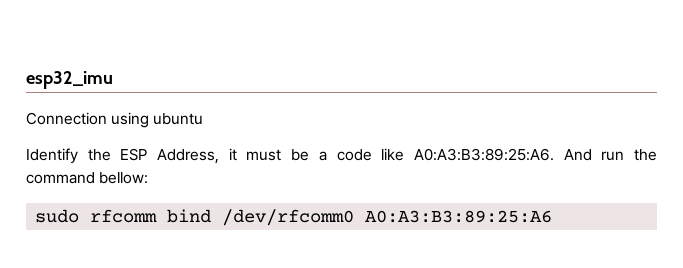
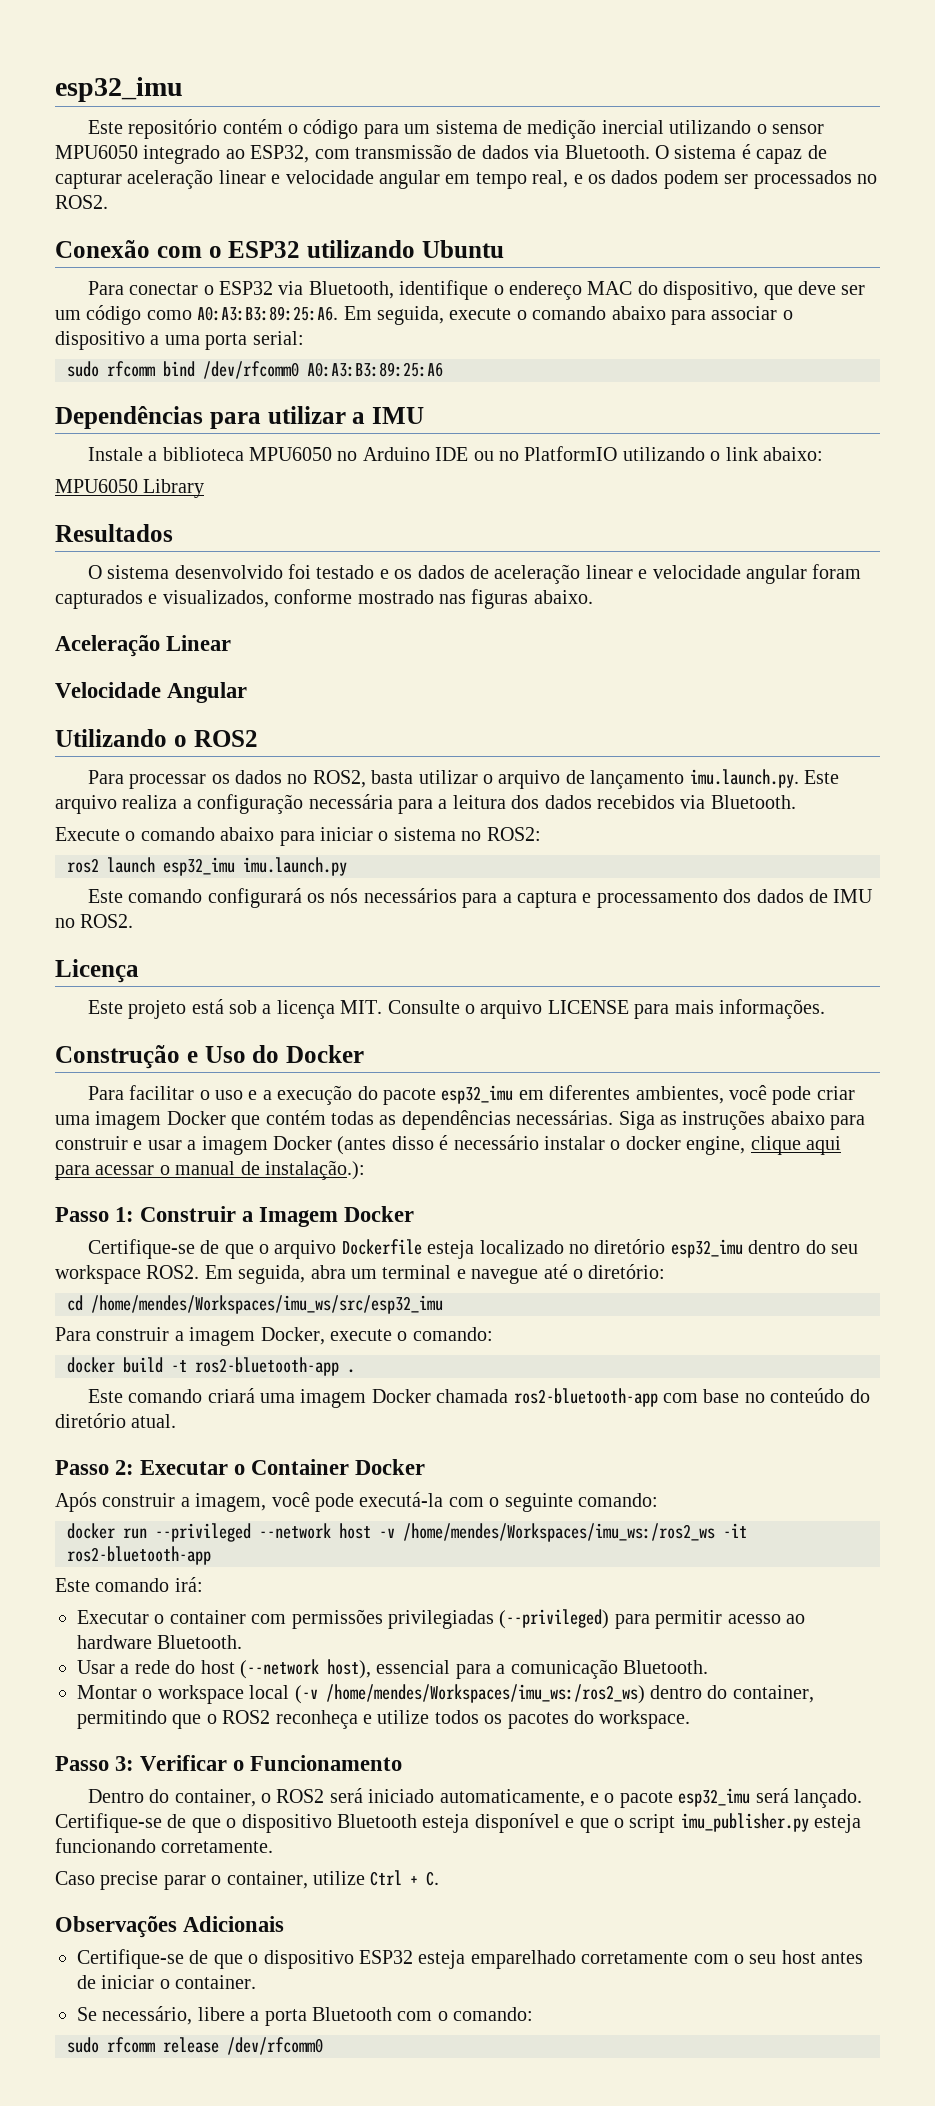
[26,112,204,128] [26,148,658,164] [26,172,149,184] Connection using ubuntu // Identify the ESP Address, it must be a code like A0:A3:B3:89:25:A6. And run the command bellow: -> [87,119,825,139] [55,144,827,164] [55,169,877,189] [55,195,108,209] [55,240,504,258] [87,280,866,300] [55,305,793,325] [55,331,304,350] Este repositório contém o código para um sistema de medição inercial utilizando o sensor MPU6050 integrado ao ESP32, com transmissão de dados via Bluetooth. O sistema é capaz de capturar aceleração linear e velocidade angular em tempo real, e os dados podem ser processados no ROS2. // Conexão com o ESP32 utilizando Ubuntu // Para conectar o ESP32 via Bluetooth, identifique o endereço MAC do dispositivo, que deve ser um código como A0:A3:B3:89:25:A6. Em seguida, execute o comando abaixo para associar o dispositivo a uma porta serial:
(553, 216) none -> [55,406,424,429] [87,446,824,461] [55,479,205,498] [55,524,173,542] [87,564,862,584] [55,589,593,609] [55,635,232,657] [55,682,248,703] [55,729,258,747] [87,769,840,789] [55,794,796,814] [55,827,541,846] [67,857,347,876] [87,888,874,908] [55,914,134,928] [55,959,139,983] [87,999,826,1019] [55,1045,364,1069] [87,1085,855,1105] [55,1110,866,1130] [55,1135,841,1155] [55,1160,365,1180] [55,1206,415,1227] [87,1239,859,1259] [55,1264,666,1284] [67,1295,443,1314] [55,1327,493,1346] [67,1357,355,1376] [87,1388,870,1408] [55,1413,177,1428] [55,1459,426,1475] [55,1492,658,1512] [67,1523,747,1542] [67,1546,211,1565] [55,1577,203,1592] [77,1609,805,1629] [77,1635,243,1649] [77,1659,708,1679] [77,1684,814,1704] [77,1710,691,1729] [55,1755,403,1771] [87,1788,863,1808] [55,1813,862,1833] [55,1838,274,1853] [55,1870,440,1890] [55,1916,285,1938] [77,1949,864,1969] [77,1975,257,1989] [77,2006,534,2026] [67,2037,323,2055] // Dependências para utilizar a IMU // Instale a biblioteca MPU6050 no Arduino IDE ou no PlatformIO utilizando o link abaixo: // MPU6050 Library // Resultados // O sistema desenvolvido foi testado e os dados de aceleração linear e velocidade angular foram capturados e visualizados, conforme mostrado nas figuras abaixo. // Aceleração Linear // Velocidade Angular // Utilizando o ROS2 // Para processar os dados no ROS2, basta utilizar o arquivo de lançamento imu.launch.py. Este arquivo realiza a configuração necessária para a leitura dos dados recebidos via Bluetooth. // Execute o comando abaixo para iniciar o sistema no ROS2: // ros2 launch esp32_imu imu.launch.py // Este comando configurará os nós necessários para a captura e processamento dos dados de IMU no ROS2. // Licença // Este projeto está sob a licença MIT. Consulte o arquivo LICENSE para mais informações. // Construção e Uso do Docker // Para facilitar o uso e a execução do pacote esp32_imu em diferentes ambientes, você pode criar uma imagem Docker que contém todas as dependências necessárias. Siga as instruções abaixo para construir e usar a imagem Docker (antes disso é necessário instalar o docker engine, clique aqui para acessar o manual de instalação.): // Passo 1: Construir a Imagem Docker // Certifique-se de que o arquivo Dockerfile esteja localizado no diretório esp32_imu dentro do seu workspace ROS2. Em seguida, abra um terminal e navegue até o diretório: // cd /home/mendes/Workspaces/imu_ws/src/esp32_imu // Para construir a imagem Docker, execute o comando: // docker build -t ros2-bluetooth-app . // Este comando criará uma imagem Docker chamada ros2-bluetooth-app com base no conteúdo do diretório atual. // Passo 2: Executar o Container Docker // Após construir a imagem, você pode executá-la com o seguinte comando: // docker run --privileged --network host -v /home/mendes/Workspaces/imu_ws:/ros2_ws -it ros2-bluetooth-app // Este comando irá: // Executar o container com permissões privilegiadas (--privileged) para permitir acesso ao hardware Bluetooth. // Usar a rede do host (--network host), essencial para a comunicação Bluetooth. // Montar o workspace local (-v /home/mendes/Workspaces/imu_ws:/ros2_ws) dentro do container, permitindo que o ROS2 reconheça e utilize todos os pacotes do workspace. // Passo 3: Verificar o Funcionamento // Dentro do container, o ROS2 será iniciado automaticamente, e o pacote esp32_imu será lançado. Certifique-se de que o dispositivo Bluetooth esteja disponível e que o script imu_publisher.py esteja funcionando corretamente. // Caso precise parar o container, utilize Ctrl + C. // Observações Adicionais // Certifique-se de que o dispositivo ESP32 esteja emparelhado corretamente com o seu host antes de iniciar o container. // Se necessário, libere a porta Bluetooth com o comando: // sudo rfcomm release /dev/rfcomm0

